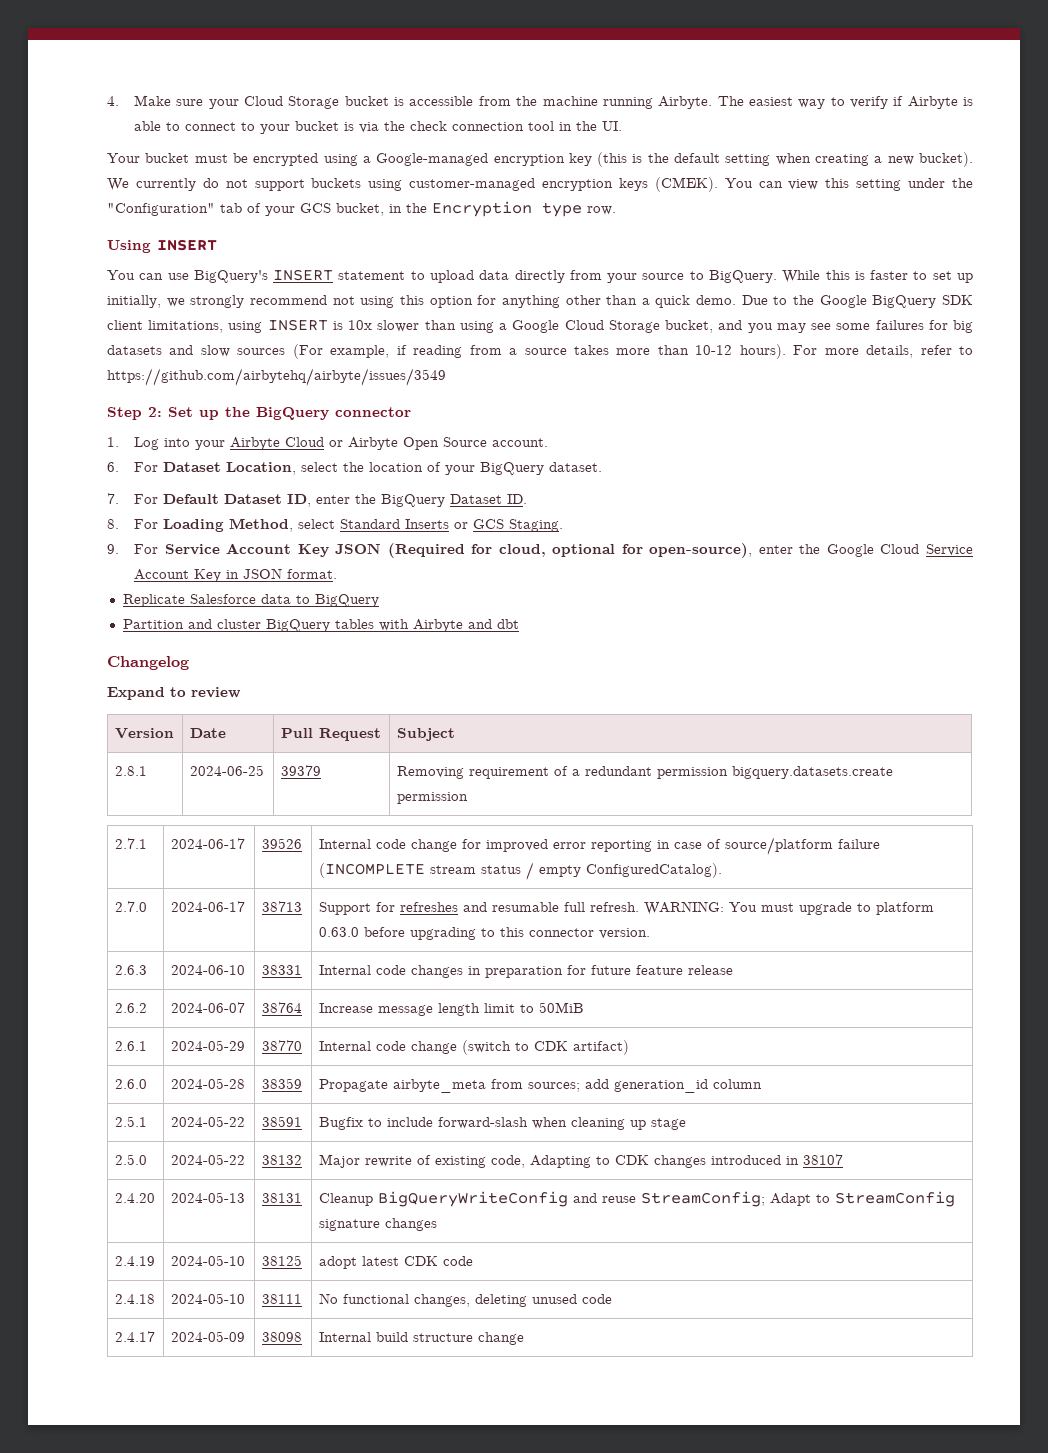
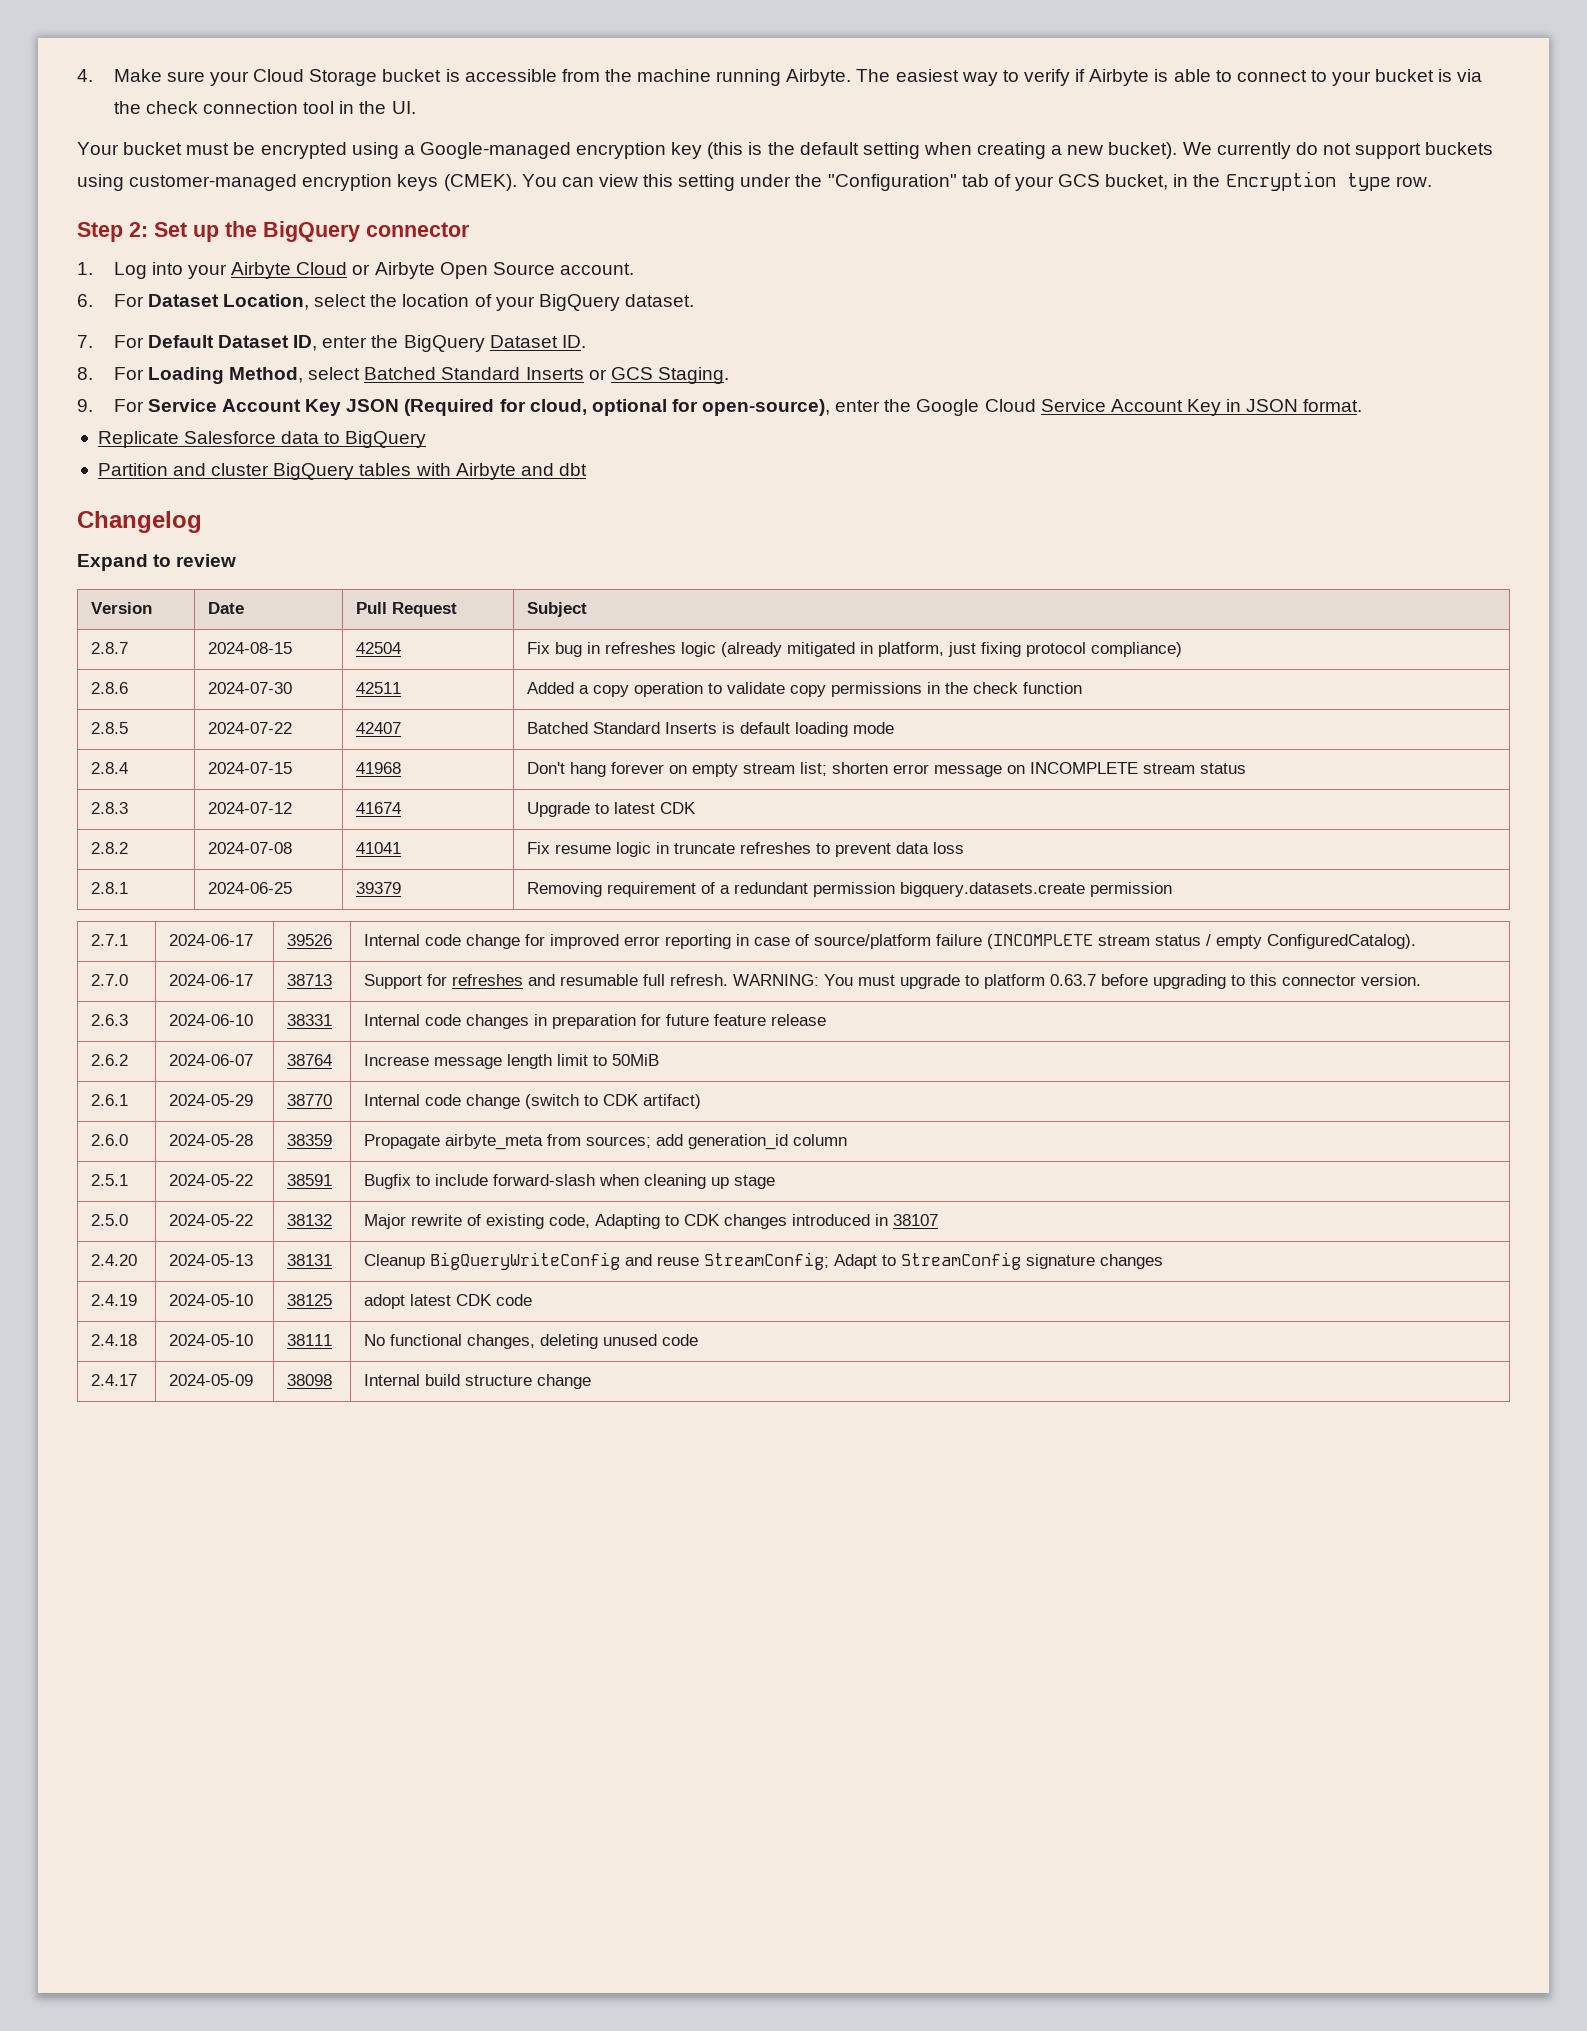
[107,239,217,253] [107,269,974,283] [107,295,973,308] [107,319,973,333] [107,344,974,359] [107,368,446,386] // Using INSERT // You can use BigQuery's INSERT statement to upload data directly from your source to BigQuery. While this is faster to set up initially, we strongly recommend not using this option for anything other than a quick demo. Due to the Google BigQuery SDK client limitations, using INSERT is 10x slower than using a Google Cloud Storage bucket, and you may see some failures for big datasets and slow sources (For example, if reading from a source takes more than 10-12 hours). For more details, refer to https://github.com/airbytehq/airbyte/issues/3549 -> (1432, 181) none
(336, 524) none -> [364,367,437,380] Batched
(455, 734) none -> [90,642,128,654] [207,642,292,654] [355,642,401,654] [526,642,1182,657] [90,682,128,694] [207,682,292,694] [355,682,401,694] [526,682,1082,697] [90,722,128,734] [207,722,292,734] [355,722,401,734] [526,722,894,737] [90,762,128,774] [207,762,292,774] [355,762,401,774] [526,762,1246,777] [90,802,128,814] [207,802,292,814] [355,802,401,814] [526,802,696,817] [90,842,128,854] [207,842,292,854] [355,842,401,854] [526,842,964,857] // 2.8.7 | 2024-08-15 | 42504 | Fix bug in refreshes logic (already mitigated in platform, just fixing protocol compliance) // 2.8.6 | 2024-07-30 | 42511 | Added a copy operation to validate copy permissions in the check function // 2.8.5 | 2024-07-22 | 42407 | Batched Standard Inserts is default loading mode // 2.8.4 | 2024-07-15 | 41968 | Don't hang forever on empty stream list; shorten error message on INCOMPLETE stream status // 2.8.3 | 2024-07-12 | 41674 | Upgrade to latest CDK // 2.8.2 | 2024-07-08 | 41041 | Fix resume logic in truncate refreshes to prevent data loss
[318,927,359,937] 0.63.0 -> [1049,974,1096,986] 0.63.7

